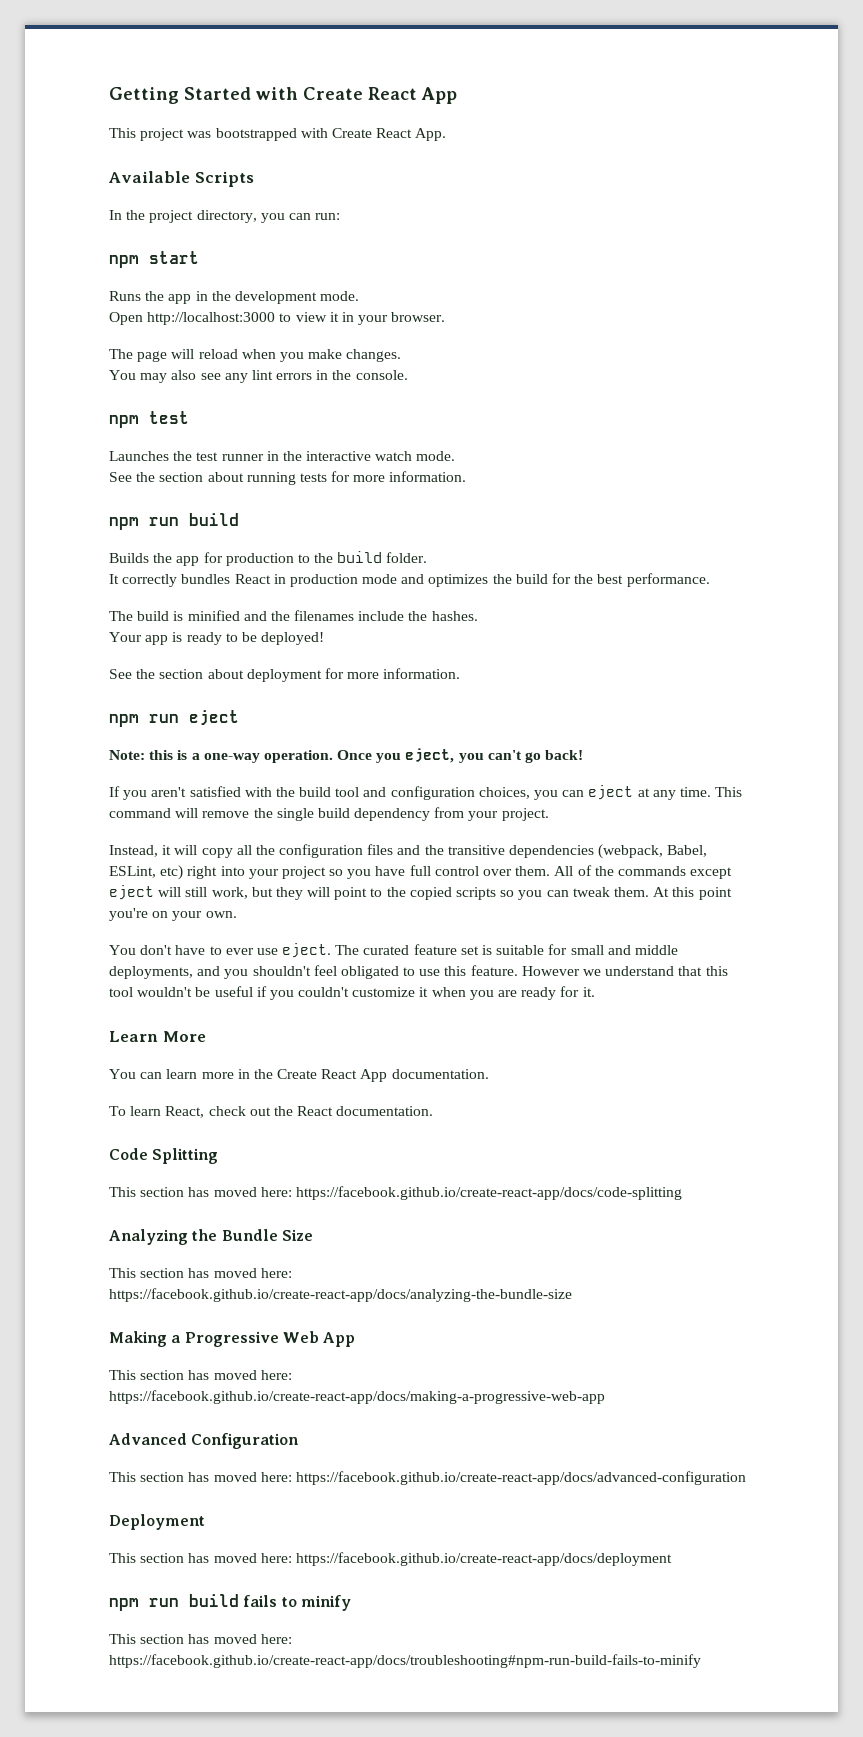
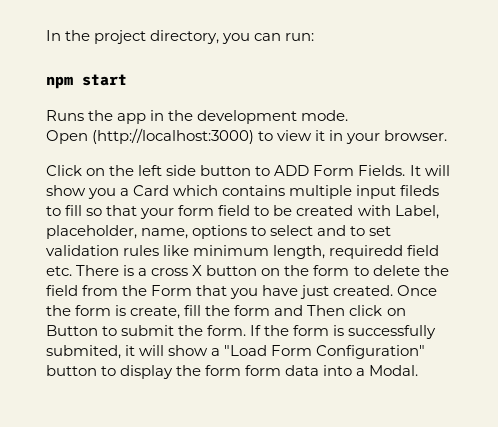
[109,87,457,104] [109,128,447,141] [108,171,254,187] Getting Started with Create React App // This project was bootstrapped with Create React App. // Available Scripts // -> (46, 35) none
[147,312,276,325] http://localhost:3000 -> [92,128,255,144] (http://localhost:3000)
[109,349,402,362] [109,370,408,383] [109,411,189,428] [109,451,456,461] [109,471,467,485] [109,513,239,530] [109,551,428,566] [109,573,710,587] [109,610,478,621] [109,632,325,645] [109,668,461,682] [109,710,239,727] [109,748,584,763] [109,785,743,800] [109,807,549,821] [109,844,708,859] [109,865,733,880] [109,885,732,900] [109,908,237,921] [109,943,678,958] [109,965,728,979] [109,986,595,1000] [109,1031,206,1042] [109,1069,489,1082] [109,1106,434,1118] [109,1148,219,1164] [109,1186,682,1200] [109,1229,313,1245] [109,1268,292,1278] [109,1288,572,1302] [109,1331,356,1347] [109,1370,292,1380] [109,1390,605,1404] [109,1433,300,1449] [109,1471,746,1485] [109,1514,205,1530] [109,1552,672,1566] [109,1594,351,1611] [109,1634,292,1644] [109,1654,701,1668] The page will reload when you make changes. // You may also see any lint errors in the console. // npm test // Launches the test runner in the interactive watch mode. // See the section about running tests for more information. // npm run build // Builds the app for production to the build folder. // It correctly bundles React in production mode and optimizes the build for the best performance. // The build is minified and the filenames include the hashes. // Your app is ready to be deployed! // See the section about deployment for more information. // npm run eject // Note: this is a one-way operation. Once you eject, you can't go back! // If you aren't satisfied with the build tool and configuration choices, you can eject at any time. This command will remove the single build dependency from your project. // Instead, it will copy all the configuration files and the transitive dependencies (webpack, Babel, ESLint, etc) right into your project so you have full control over them. All of the commands except eject will still work, but they will point to the copied scripts so you can tweak them. At this point you're on your own. // You don't have to ever use eject. The curated feature set is suitable for small and middle deployments, and you shouldn't feel obligated to use this feature. However we understand that this tool wouldn't be useful if you couldn't customize it when you are ready for it. // Learn More // You can learn more in the Create React App documentation. // To learn React, check out the React documentation. // Code Splitting // This section has moved here: https://facebook.github.io/create-react-app/docs/code-splitting // Analyzing the Bundle Size // This section has moved here: https://facebook.github.io/create-react-app/docs/analyzing-the-bundle-size // Making a Progressive Web App // This section has moved here: https://facebook.github.io/create-react-app/docs/making-a-progressive-web-app // Advanced Configuration // This section has moved here: https://facebook.github.io/create-react-app/docs/advanced-configuration // Deployment // This section has moved here: https://facebook.github.io/create-react-app/docs/deployment // npm run build fails to minify // This section has moved here: https://facebook.github.io/create-react-app/docs/troubleshooting#npm-run-build-fails-to-minify -> [46,165,450,176] [46,185,440,199] [46,205,439,219] [46,225,392,239] [46,245,440,259] [46,265,449,276] [46,285,438,299] [46,305,406,319] [46,325,437,339] [46,345,426,359] [46,365,419,379] Click on the left side button to ADD Form Fields. It will show you a Card which contains multiple input fileds to fill so that your form field to be created with Label, placeholder, name, options to select and to set validation rules like minimum length, requiredd field etc. There is a cross X button on the form to delete the field from the Form that you have just created. Once the form is create, fill the form and Then click on Button to submit the form. If the form is successfully submited, it will show a "Load Form Configuration" button to display the form form data into a Modal.

